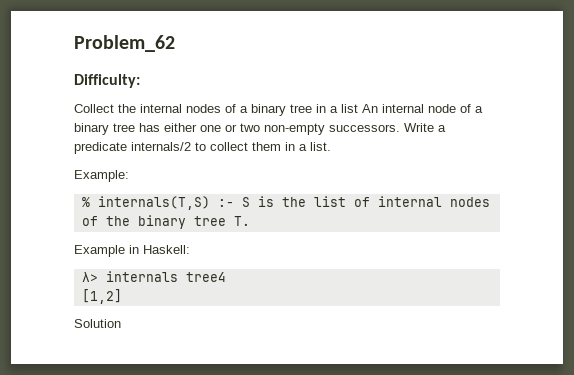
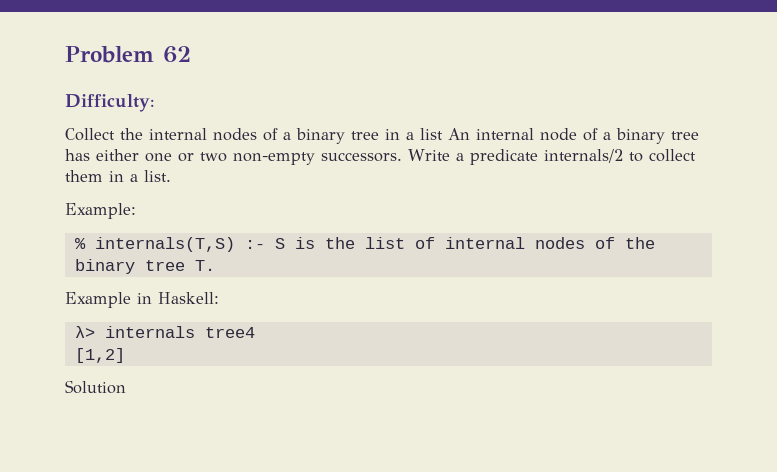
[74,35,175,52] Problem_62 -> [65,46,191,63] Problem 62

